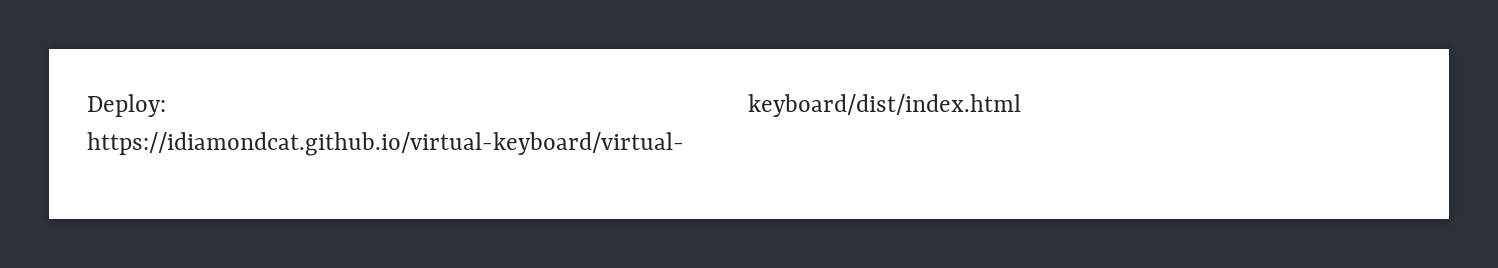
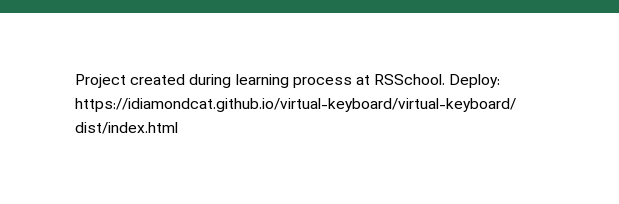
(87, 105) none -> [75,74,446,88] Project created during learning process at RSSchool.

